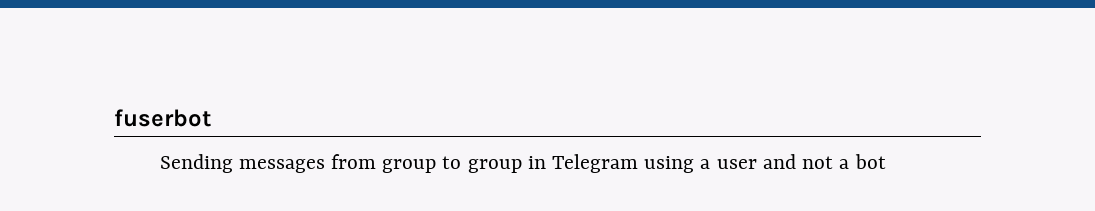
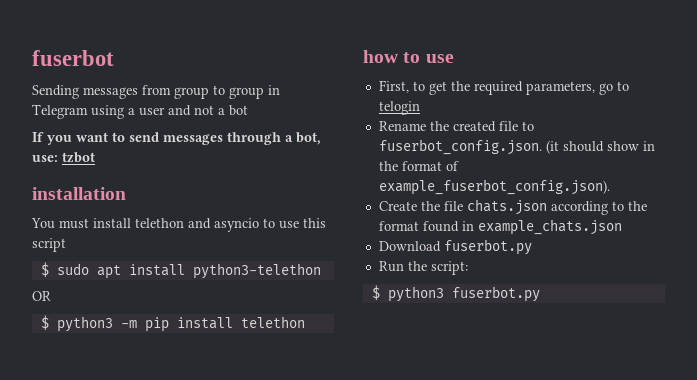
(886, 161) none -> [32,132,321,145] [32,152,95,163] [32,187,126,200] [31,218,326,232] [32,238,66,252] [40,262,321,279] [32,291,51,301] [40,315,305,332] [363,50,454,63] [378,80,629,95] [378,101,420,115] [378,121,534,132] [378,139,655,155] [378,161,459,171] [378,179,610,195] [378,199,647,215] [378,219,622,235] [378,239,532,255] [378,261,468,275] [371,285,540,302] // If you want to send messages through a bot, use: tzbot // installation // You must install telethon and asyncio to use this script // $ sudo apt install python3-telethon // OR // $ python3 -m pip install telethon // how to use // First, to get the required parameters, go to telogin // Rename the created file to fuserbot_config.json. (it should show in the format of example_fuserbot_config.json). // Create the file chats.json according to the format found in example_chats.json // Download fuserbot.py // Run the script: // $ python3 fuserbot.py

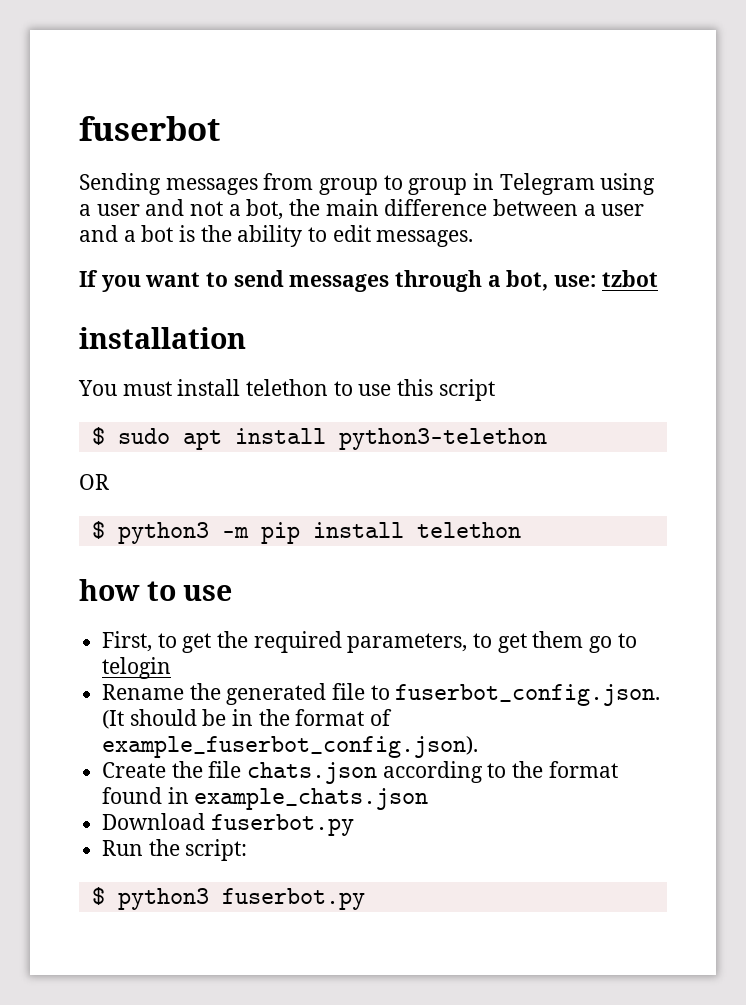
[229,105,248,116] bot -> [246,199,645,220] [79,225,474,247] bot, the main difference between a user and a bot is the ability to edit messages.
[188,218,259,232] and asyncio -> (329, 387) none
(595, 88) none -> [473,631,584,653] to get them
[452,121,496,132] created -> [226,683,327,705] generated
[545,140,639,154] (it should show -> [102,709,227,729] (It should be

